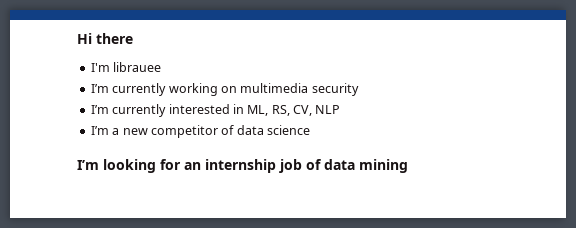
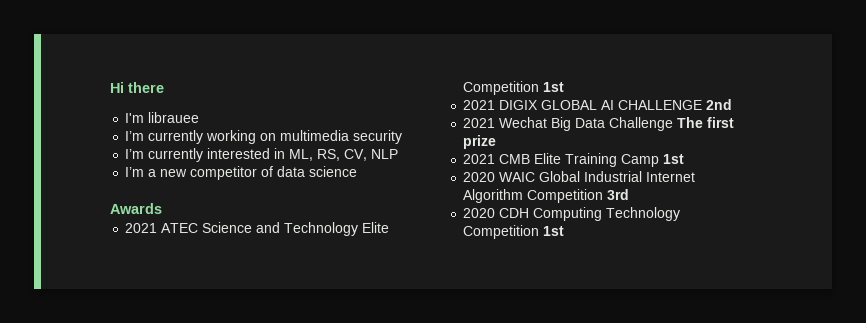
[77,159,408,173] I’m looking for an internship job of data mining -> [110,203,162,214] [125,222,390,236] [463,81,565,95] [463,99,733,110] [463,117,735,131] [463,135,497,149] [463,153,685,167] [463,171,696,182] [463,189,630,203] [463,207,681,221] [463,225,565,239] Awards // 2021 ATEC Science and Technology Elite Competition 1st // 2021 DIGIX GLOBAL AI CHALLENGE 2nd // 2021 Wechat Big Data Challenge The first prize // 2021 CMB Elite Training Camp 1st // 2020 WAIC Global Industrial Internet Algorithm Competition 3rd // 2020 CDH Computing Technology Competition 1st

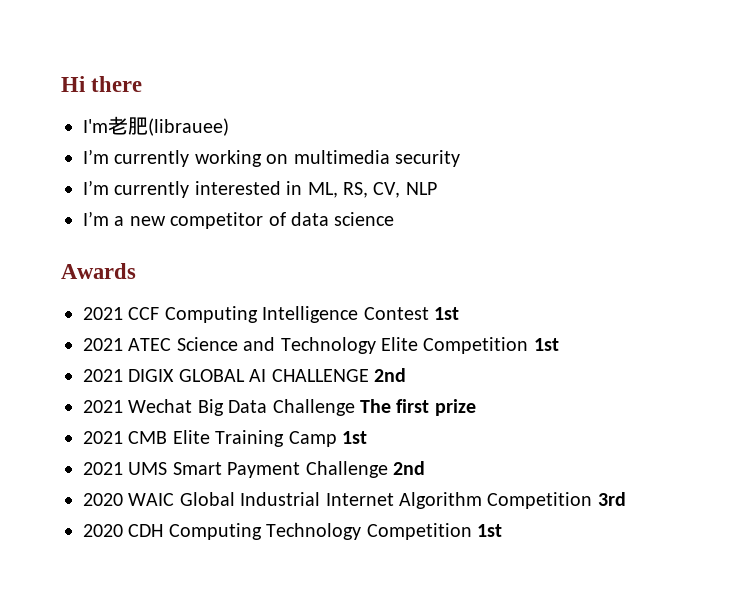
[148,112,200,123] librauee -> [108,116,229,136] 老肥(librauee)
(162, 208) none -> [83,306,459,323] // 2021 CCF Computing Intelligence Contest 1st
(685, 159) none -> [83,461,425,478] // 2021 UMS Smart Payment Challenge 2nd

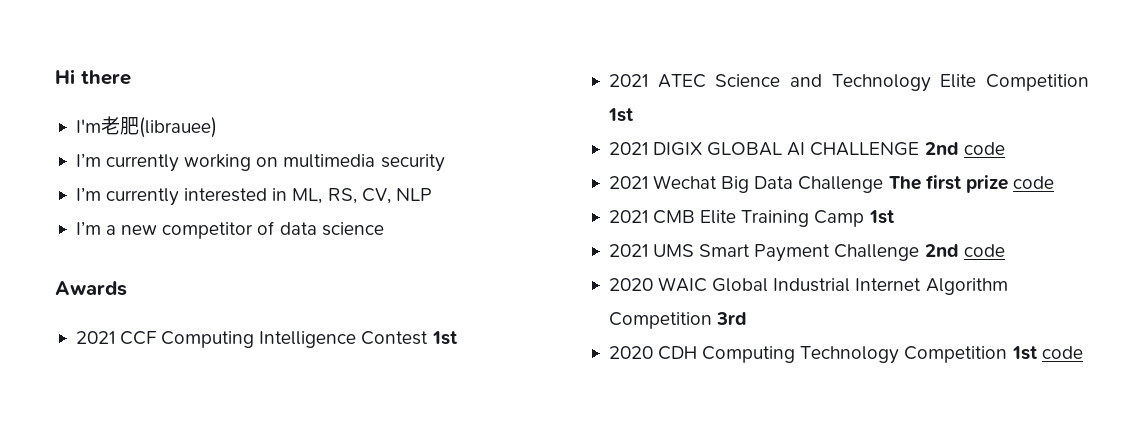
(406, 375) none -> [963,142,1005,155] code
(476, 407) none -> [1012,176,1054,189] code
(425, 468) none -> [963,244,1005,257] code
(502, 530) none -> [1041,346,1083,359] code

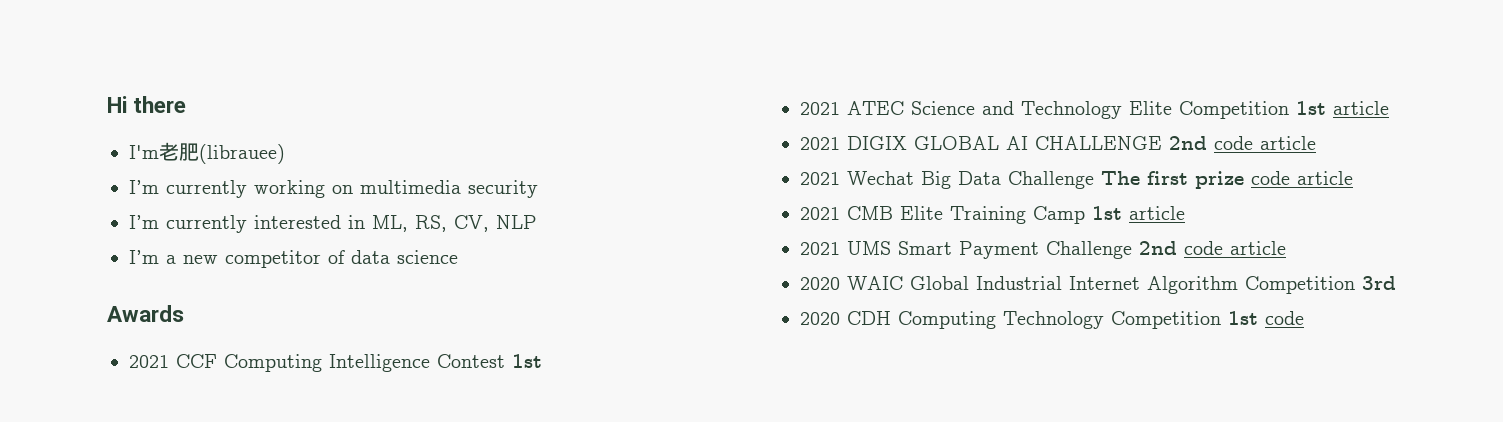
(633, 115) none -> [1333,101,1389,115] article
(1005, 148) none -> [1260,136,1316,150] article
(1054, 182) none -> [1297,171,1353,185] article
(894, 217) none -> [1129,206,1185,220] article
(1005, 250) none -> [1230,241,1286,255] article

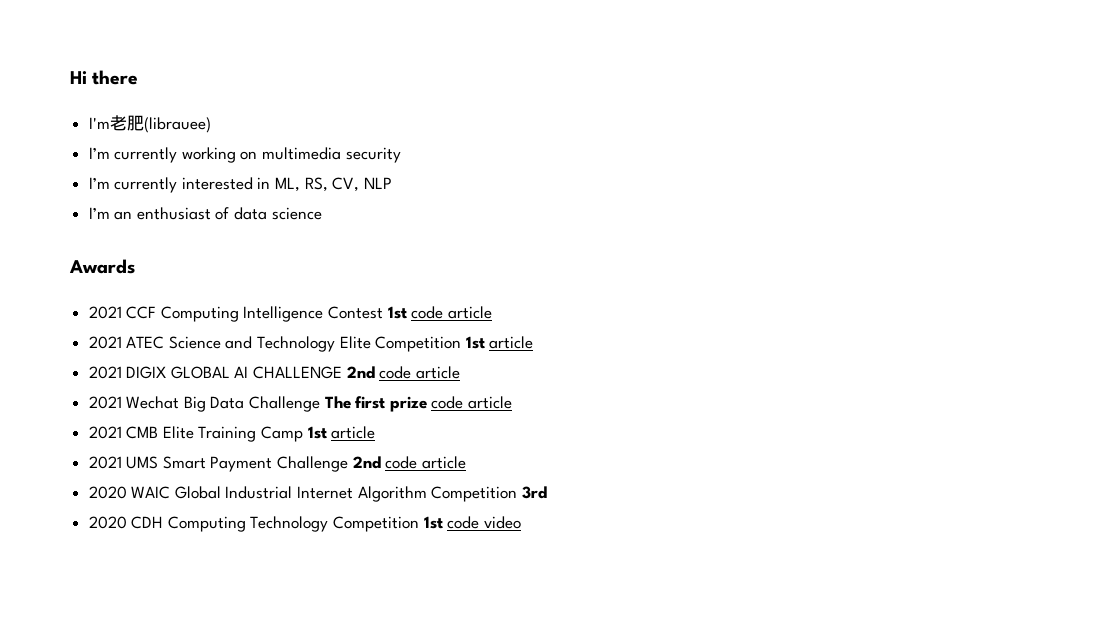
[166,250,321,268] a new competitor -> [114,207,211,220] an enthusiast
(542, 361) none -> [411,306,492,319] code article
(1304, 318) none -> [483,516,521,529] video

